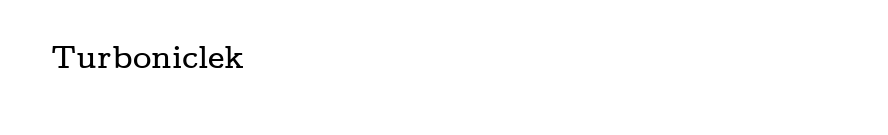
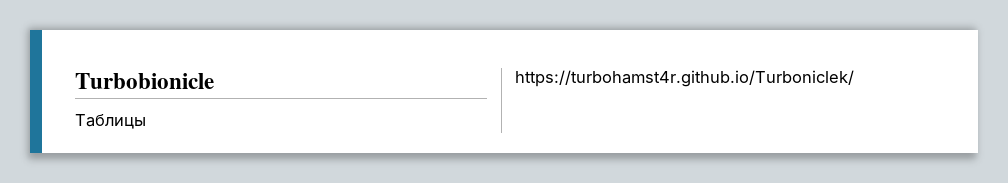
[51,46,244,68] Turboniclek -> [75,73,214,89] [75,114,146,129] [515,70,854,87] Turbobionicle // Таблицы https://turbohamst4r.github.io/Turboniclek/

